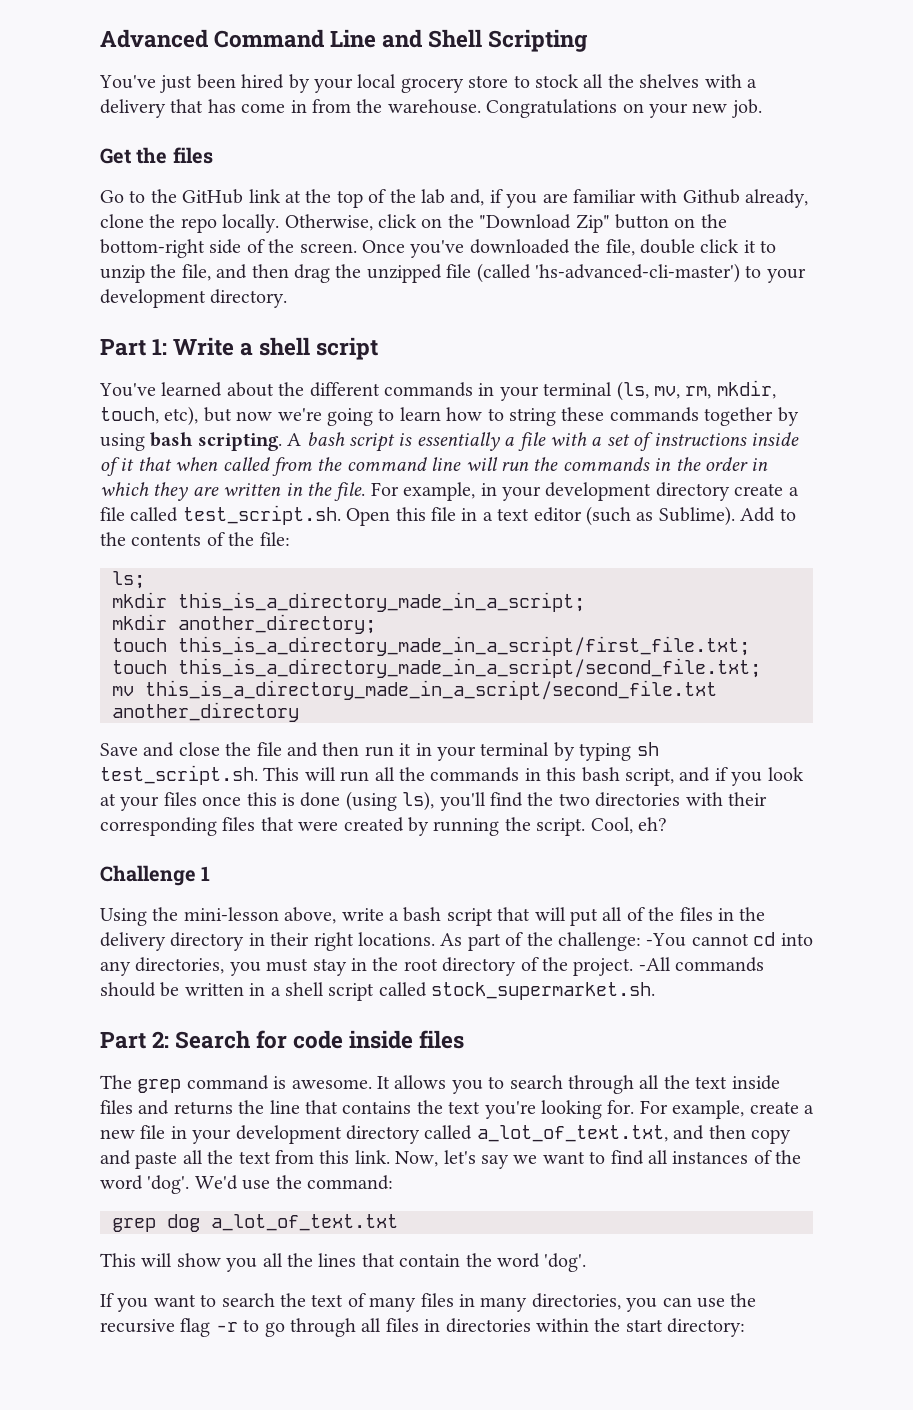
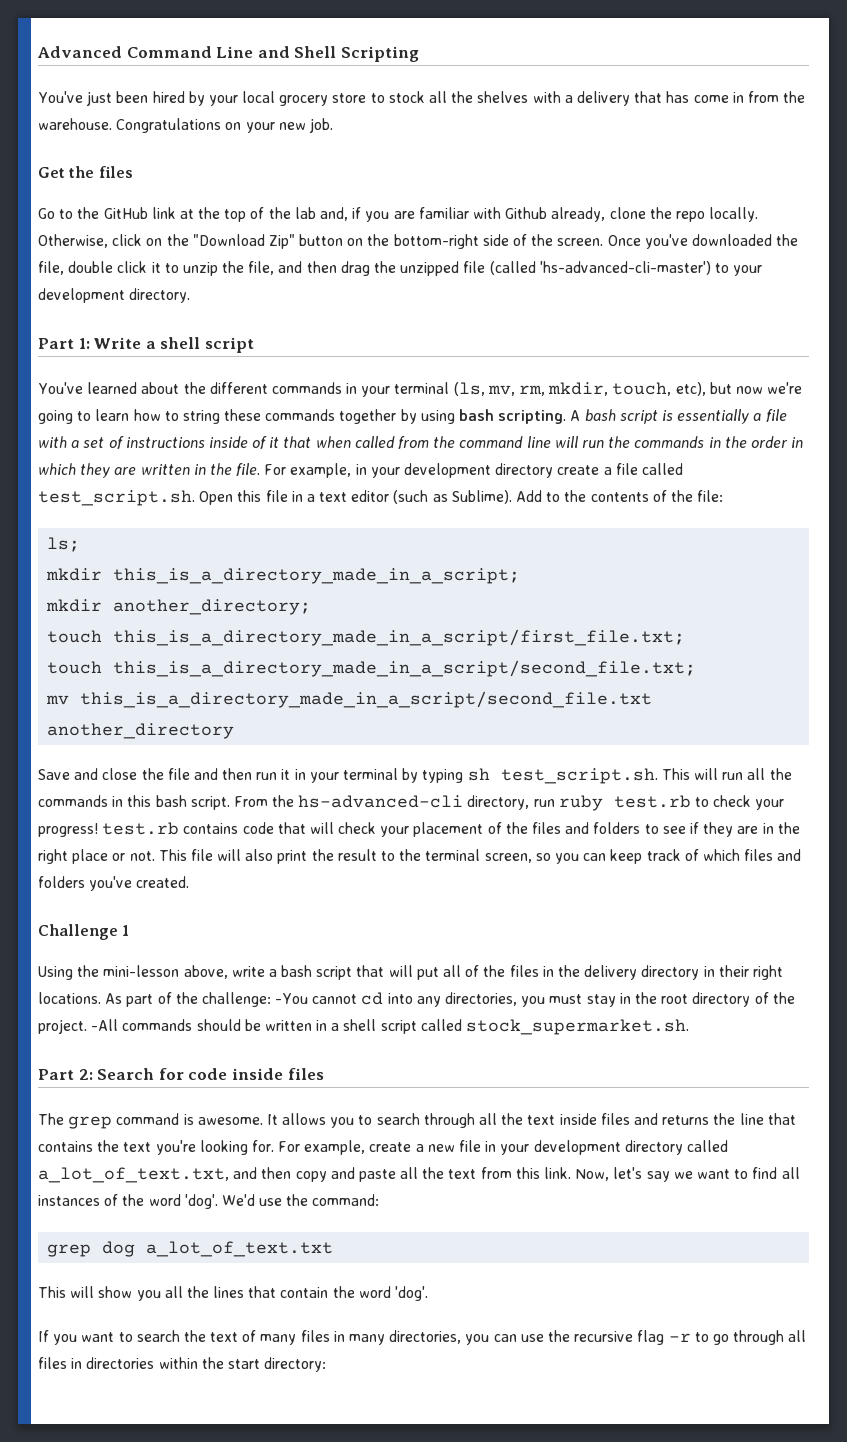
[624,767,804,786] [100,791,767,811] [100,817,667,836] script, and if you look at your files once this is done (using ls), you'll find the two directories with their corresponding files that were created by running the script. Cool, eh? -> [190,795,785,811] [38,822,800,837] [38,849,802,864] [38,876,190,891] script. From the hs-advanced-cli directory, run ruby test.rb to check your progress! test.rb contains code that will check your placement of the files and folders to see if they are in the right place or not. This file will also print the result to the terminal screen, so you can keep track of which files and folders you've created.

